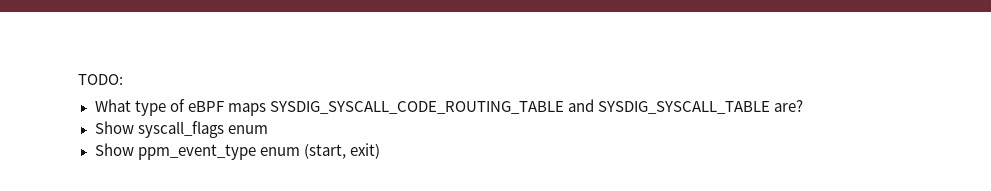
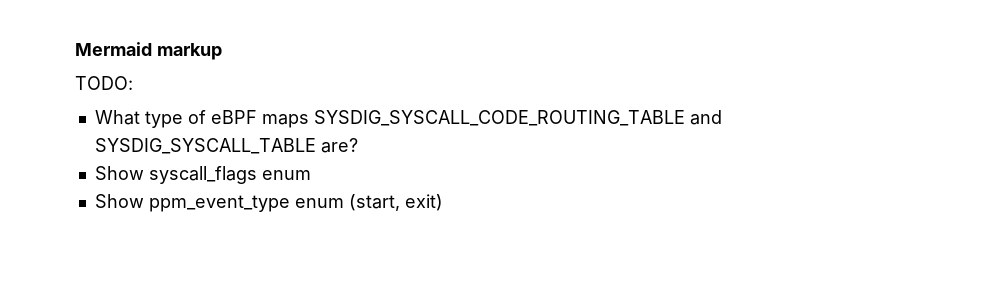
(78, 79) none -> [75,42,222,60] Mermaid markup //

